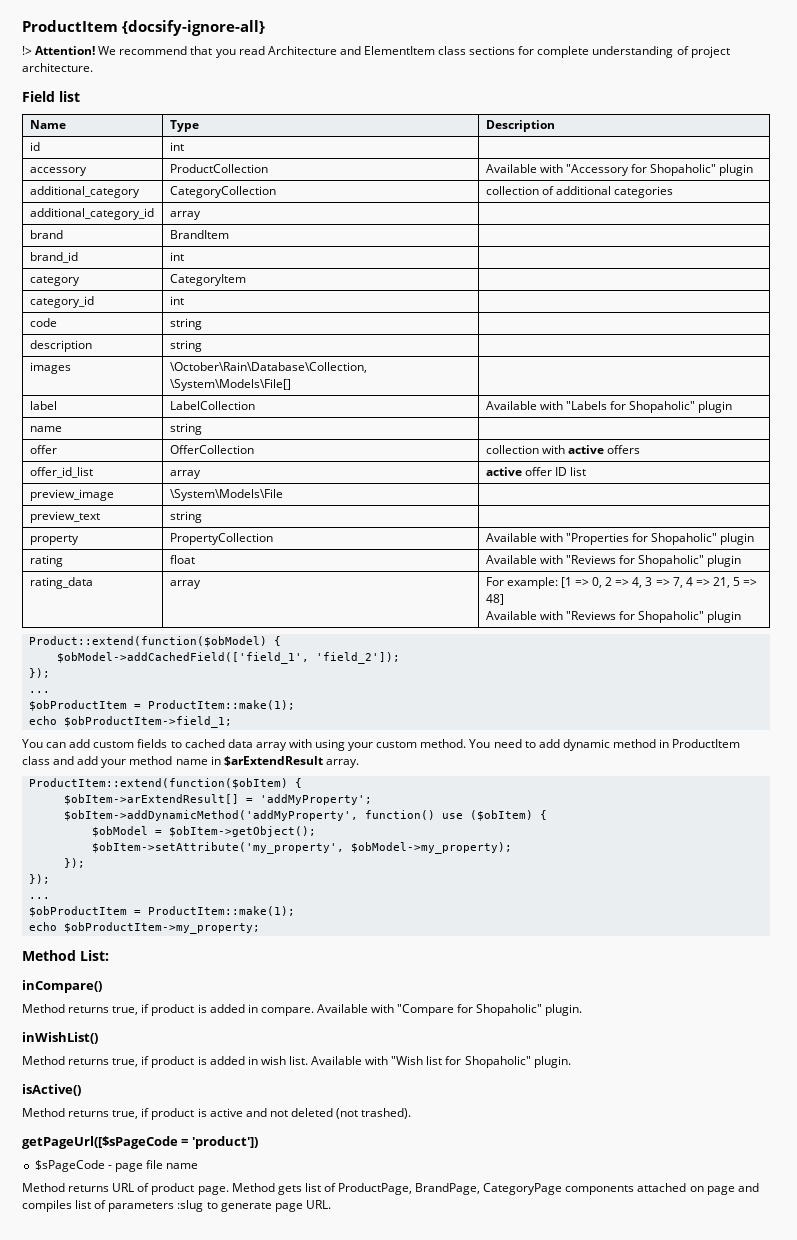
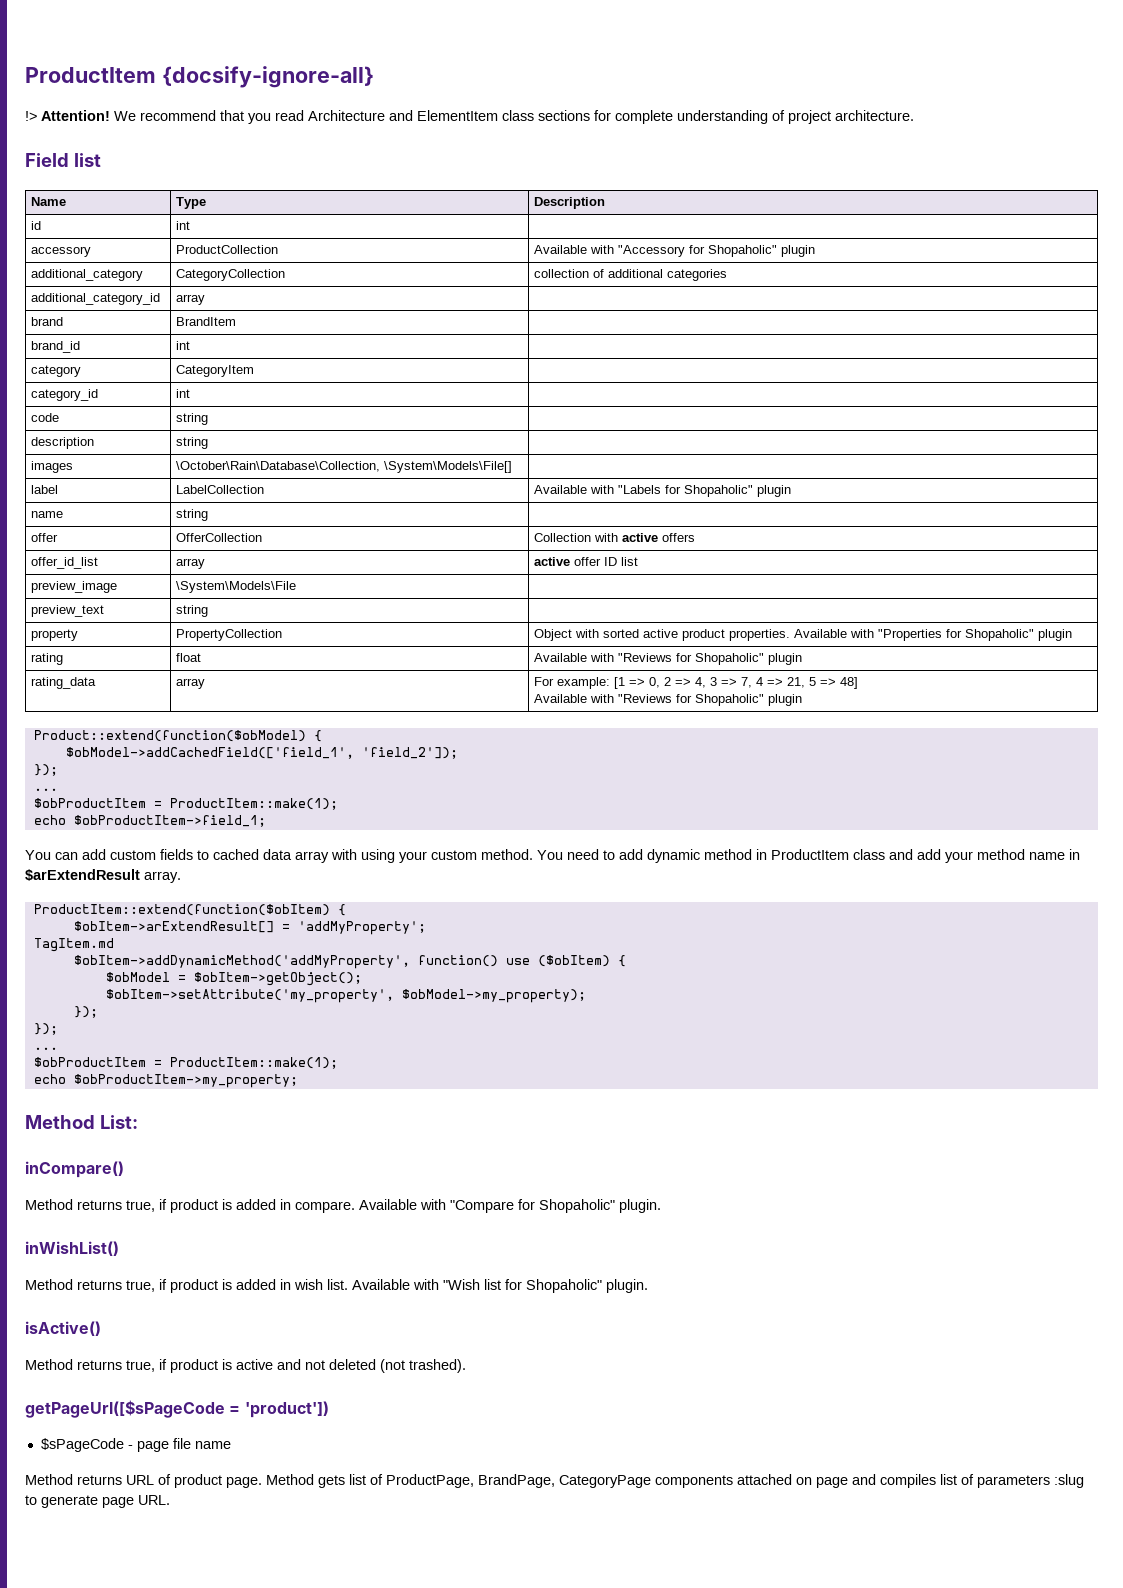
[485,445,539,454] collection -> [534,533,592,542] Collection
(273, 539) none -> [534,629,791,641] Object with sorted active product properties.
(372, 799) none -> [33,938,114,952] // TagItem.md

